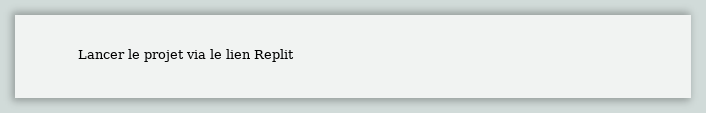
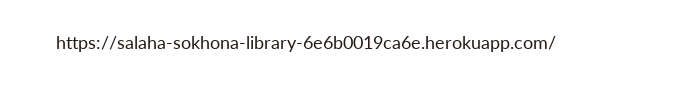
[78,49,294,62] Lancer le projet via le lien Replit -> [56,36,556,52] https://salaha-sokhona-library-6e6b0019ca6e.herokuapp.com/

